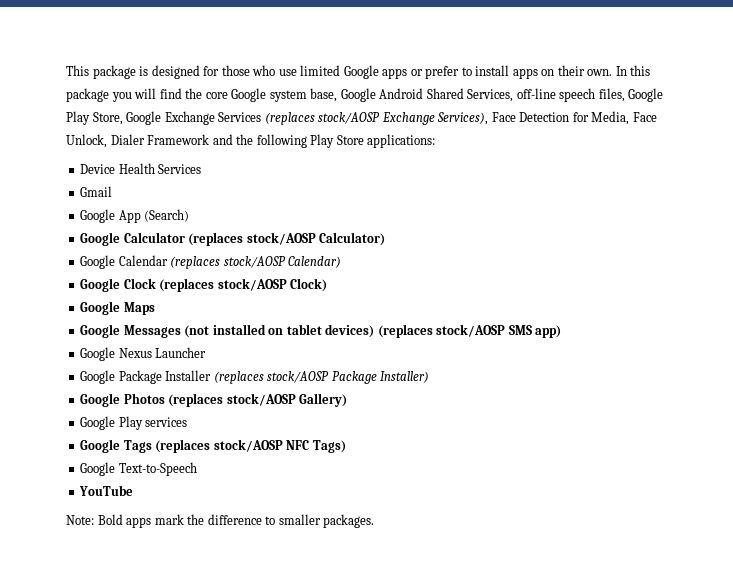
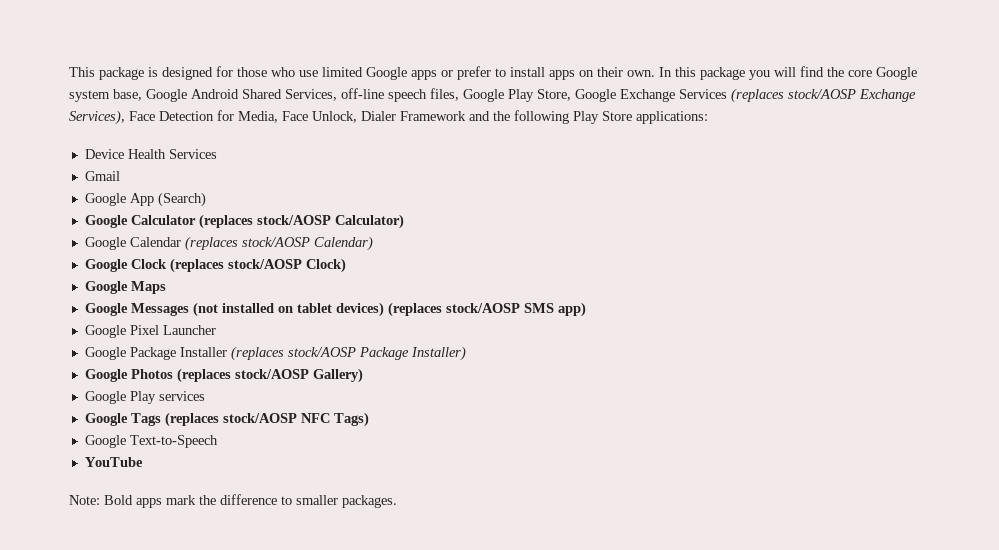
[118,348,152,358] Nexus -> [129,325,159,335] Pixel

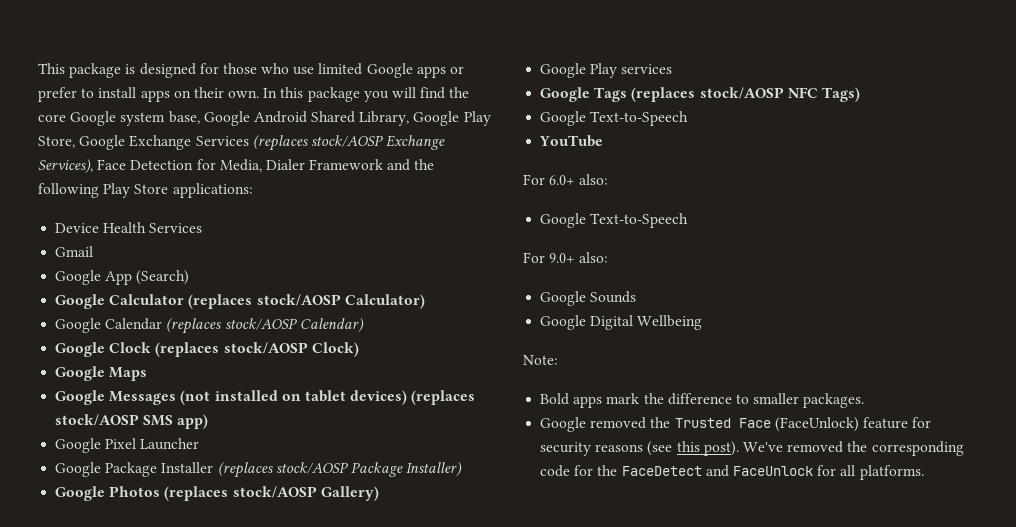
[285,88,459,102] Services, off-line speech files, -> [359,111,410,126] Library,
[282,111,357,123] Face Unlock, -> (262, 165) none
(143, 462) none -> [523,174,609,185] [540,213,689,228] [523,252,609,263] [540,291,637,306] [540,315,703,330] // For 6.0+ also: // Google Text-to-Speech // For 9.0+ also: // Google Sounds // Google Digital Wellbeing
(100, 500) none -> (558, 360) //
(397, 501) none -> [540,417,932,432] [540,441,964,456] [540,465,924,480] // Google removed the Trusted Face (FaceUnlock) feature for security reasons (see this post). We've removed the corresponding code for the FaceDetect and FaceUnlock for all platforms.

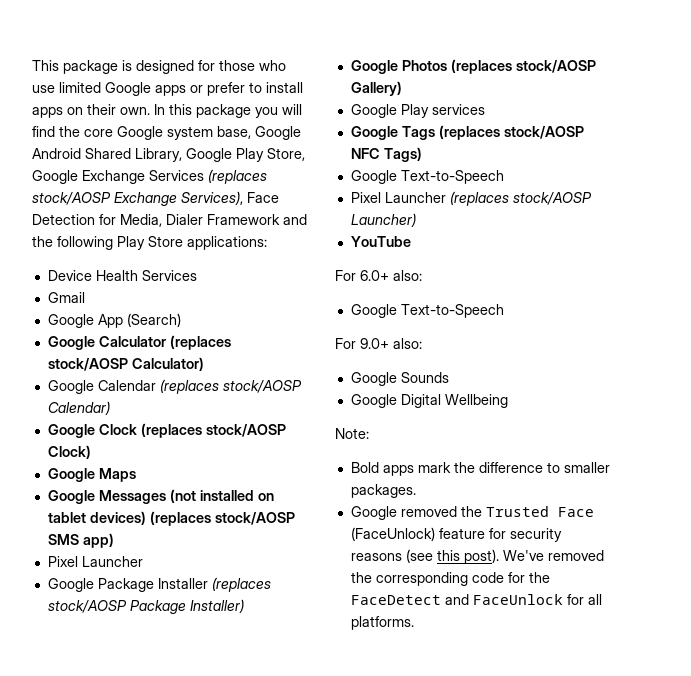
[55,438,102,453] Google -> (114, 540) none
(689, 118) none -> [350,191,592,206] [350,213,416,227] // Pixel Launcher (replaces stock/AOSP Launcher)

